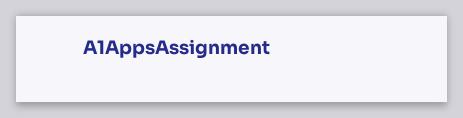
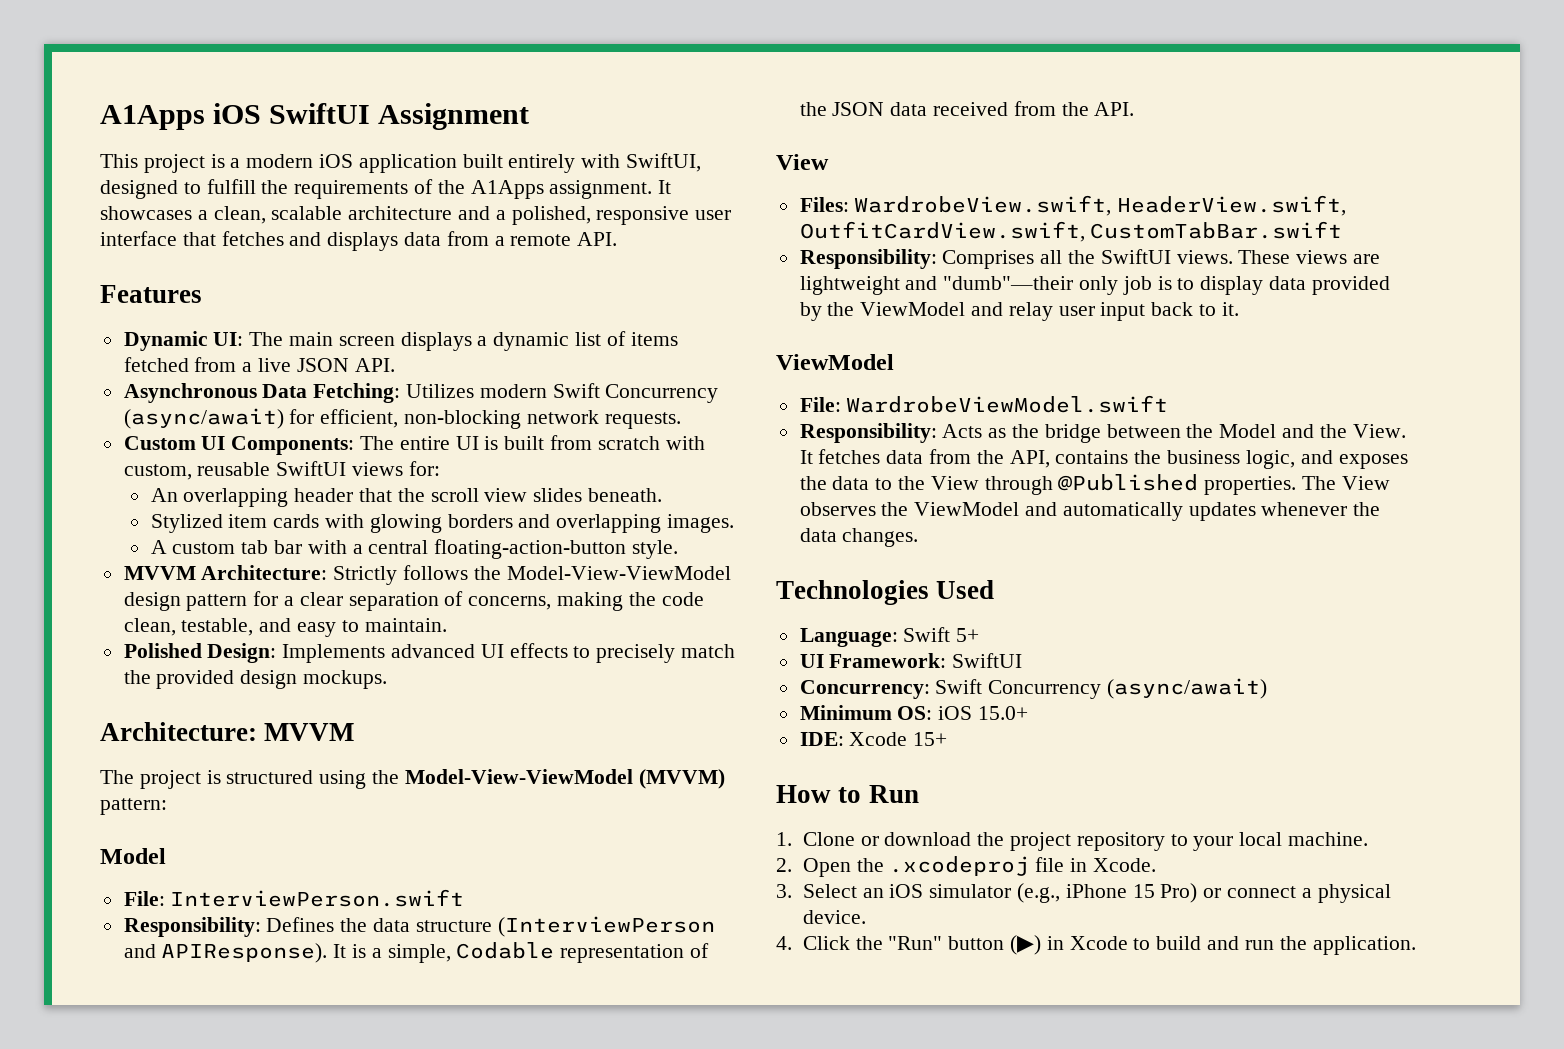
[83,39,270,59] A1AppsAssignment -> [100,103,530,130] [100,153,702,173] [100,179,672,199] [100,206,732,225] [100,231,618,251] [100,285,202,303] [123,331,678,351] [123,357,395,372] [123,383,719,403] [123,408,681,429] [123,435,705,455] [123,461,440,480] [150,488,662,507] [150,514,734,533] [150,539,678,559] [123,565,731,585] [123,591,704,611] [123,618,447,637] [123,643,736,663] [123,670,388,689] [100,722,355,741] [100,769,725,789] [100,798,167,815] [100,848,166,864] [123,889,465,907] [123,916,715,937] [123,942,710,963] [799,101,1135,116] [776,154,829,170] [799,195,1347,216] [799,221,1343,242] [799,249,1381,269] [799,276,1390,295] [799,302,1239,321] [776,354,894,370] [799,395,1169,413] [799,423,1406,443] [799,449,1408,469] [799,474,1390,495] [799,502,1381,521] [799,528,919,547] [776,580,995,605] [799,627,980,647] [799,653,1023,668] [799,678,1268,699] [799,705,1029,720] [799,732,948,746] [776,785,919,803] [776,832,1369,851] [776,856,1156,877] [776,883,1391,903] [802,910,866,924] [776,935,1416,955] A1Apps iOS SwiftUI Assignment // This project is a modern iOS application built entirely with SwiftUI, designed to fulfill the requirements of the A1Apps assignment. It showcases a clean, scalable architecture and a polished, responsive user interface that fetches and displays data from a remote API. // Features // Dynamic UI: The main screen displays a dynamic list of items fetched from a live JSON API. // Asynchronous Data Fetching: Utilizes modern Swift Concurrency (async/await) for efficient, non-blocking network requests. // Custom UI Components: The entire UI is built from scratch with custom, reusable SwiftUI views for: // An overlapping header that the scroll view slides beneath. // Stylized item cards with glowing borders and overlapping images. // A custom tab bar with a central floating-action-button style. // MVVM Architecture: Strictly follows the Model-View-ViewModel design pattern for a clear separation of concerns, making the code clean, testable, and easy to maintain. // Polished Design: Implements advanced UI effects to precisely match the provided design mockups. // Architecture: MVVM // The project is structured using the Model-View-ViewModel (MVVM) pattern: // Model // File: InterviewPerson.swift // Responsibility: Defines the data structure (InterviewPerson and APIResponse). It is a simple, Codable representation of the JSON data received from the API. // View // Files: WardrobeView.swift, HeaderView.swift, OutfitCardView.swift, CustomTabBar.swift // Responsibility: Comprises all the SwiftUI views. These views are lightweight and "dumb"—their only job is to display data provided by the ViewModel and relay user input back to it. // ViewModel // File: WardrobeViewModel.swift // Responsibility: Acts as the bridge between the Model and the View. It fetches data from the API, contains the business logic, and exposes the data to the View through @Published properties. The View observes the ViewModel and automatically updates whenever the data changes. // Technologies Used // Language: Swift 5+ // UI Framework: SwiftUI // Concurrency: Swift Concurrency (async/await) // Minimum OS: iOS 15.0+ // IDE: Xcode 15+ // How to Run // 1. Clone or download the project repository to your local machine. // 2. Open the .xcodeproj file in Xcode. // 3. Select an iOS simulator (e.g., iPhone 15 Pro) or connect a physical device. // 4. Click the "Run" button (▶) in Xcode to build and run the application.

